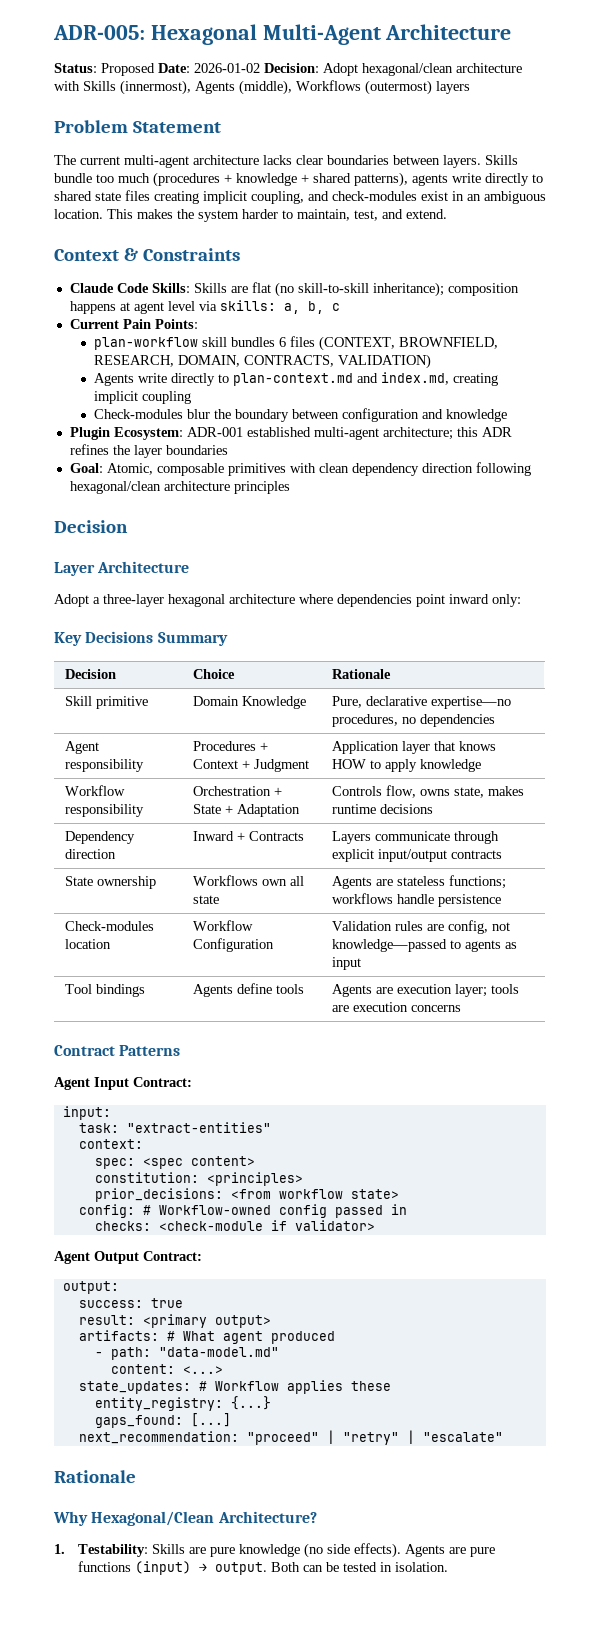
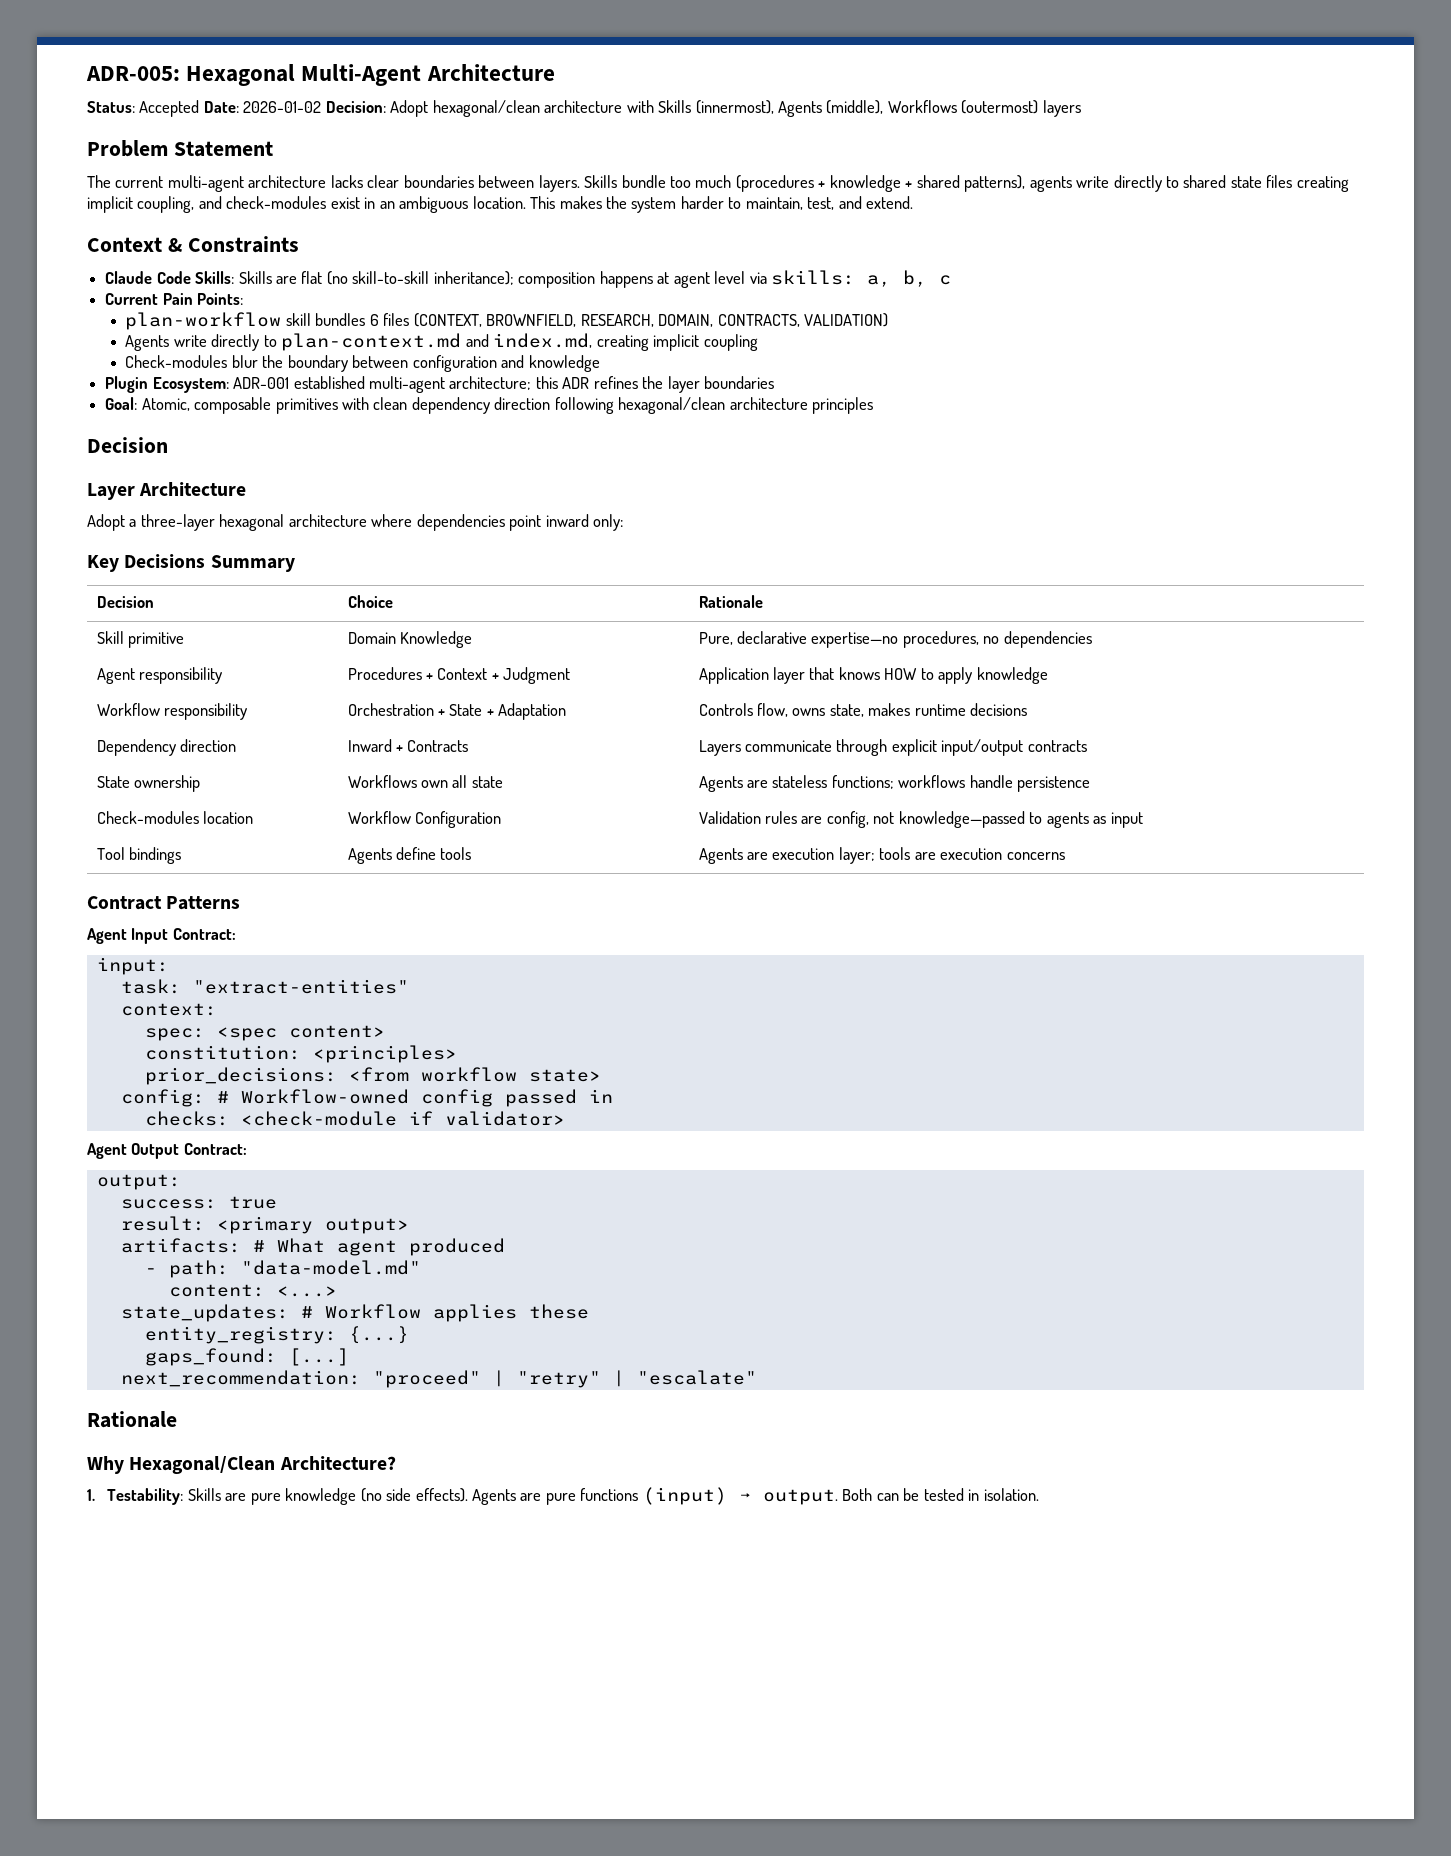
[101,63,155,76] Proposed -> [139,100,200,117] Accepted

